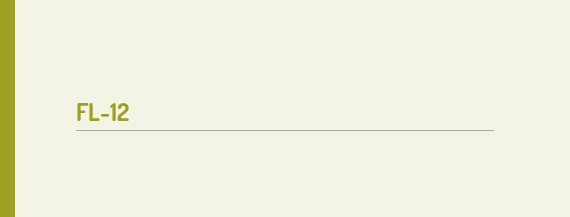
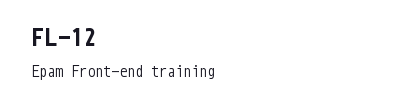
(129, 112) none -> [31,65,215,80] // Epam Front-end training

